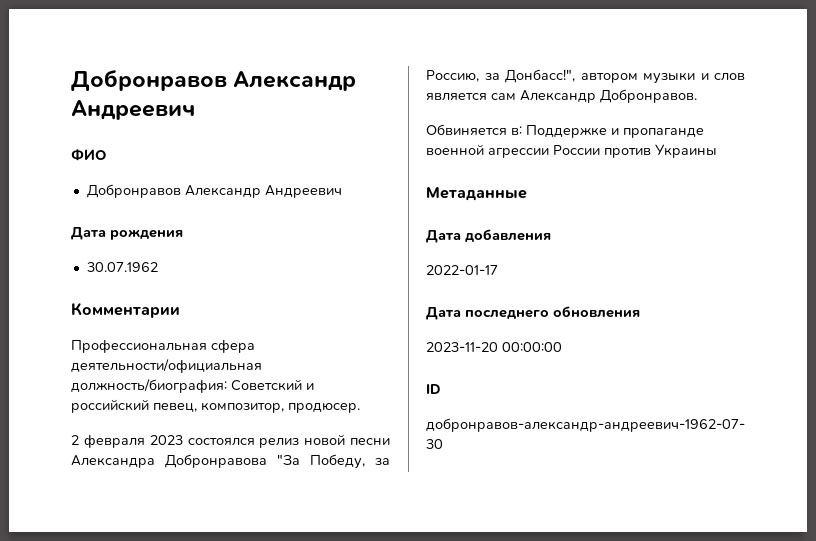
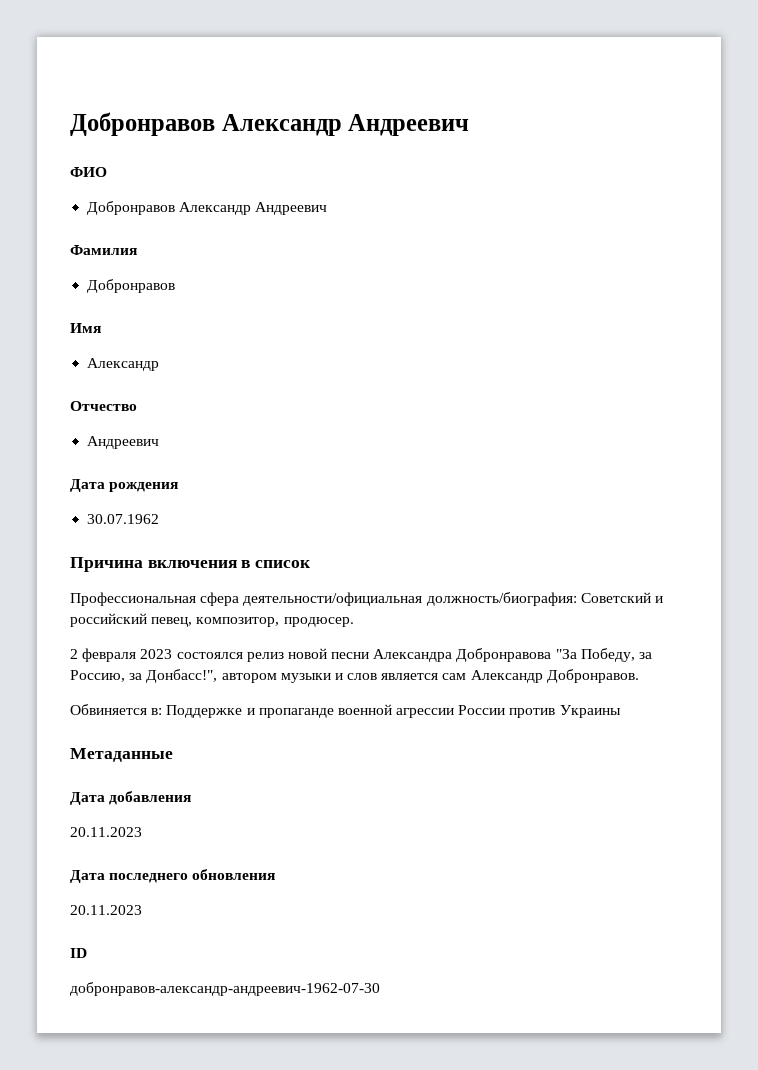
(342, 191) none -> [70,245,137,255] [87,279,176,293] [70,323,101,333] [87,358,160,371] [70,401,137,411] [87,436,160,449] // Фамилия // Добронравов // Имя // Александр // Отчество // Андреевич
[71,302,180,318] Комментарии -> [70,557,312,572] Причина включения в список
[426,265,498,275] 2022-01-17 -> [70,827,142,837] 20.11.2023
[426,342,562,352] 2023-11-20 00:00:00 -> [70,905,142,915] 20.11.2023

